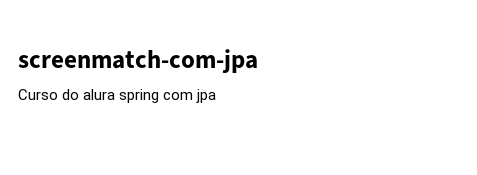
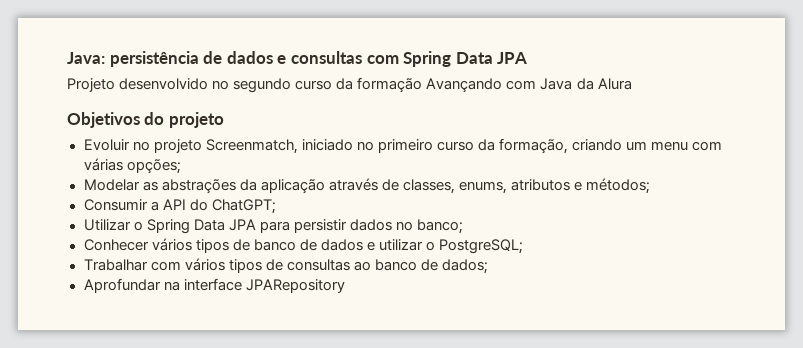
[18,49,258,73] [18,89,217,103] screenmatch-com-jpa // Curso do alura spring com jpa -> [67,51,528,67] [67,77,632,93] [67,112,224,128] [83,138,723,154] [83,158,181,174] [83,178,651,194] [83,199,276,214] [83,219,463,234] [83,238,524,254] [83,258,488,274] [83,278,345,293] Java: persistência de dados e consultas com Spring Data JPA // Projeto desenvolvido no segundo curso da formação Avançando com Java da Alura // Objetivos do projeto // Evoluir no projeto Screenmatch, iniciado no primeiro curso da formação, criando um menu com várias opções; // Modelar as abstrações da aplicação através de classes, enums, atributos e métodos; // Consumir a API do ChatGPT; // Utilizar o Spring Data JPA para persistir dados no banco; // Conhecer vários tipos de banco de dados e utilizar o PostgreSQL; // Trabalhar com vários tipos de consultas ao banco de dados; // Aprofundar na interface JPARepository

